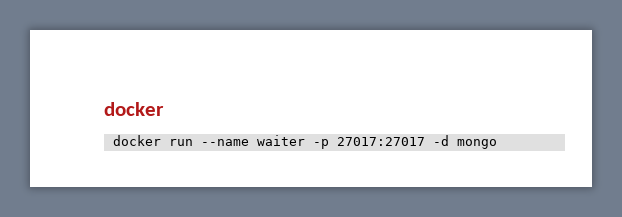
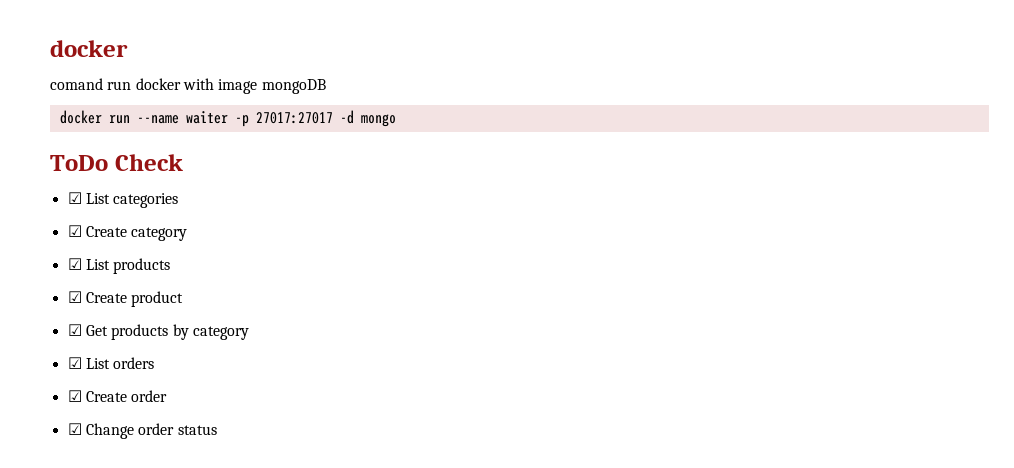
[104,102,164,116] docker -> [50,40,128,57] [50,78,326,94] docker // comand run docker with image mongoDB
(497, 144) none -> [50,154,183,171] [67,192,179,208] [67,225,188,241] [67,258,171,274] [67,291,184,307] [67,324,249,340] [67,357,155,369] [67,390,168,402] [67,423,217,439] // ToDo Check // ☑ List categories // ☑ Create category // ☑ List products // ☑ Create product // ☑ Get products by category // ☑ List orders // ☑ Create order // ☑ Change order status

